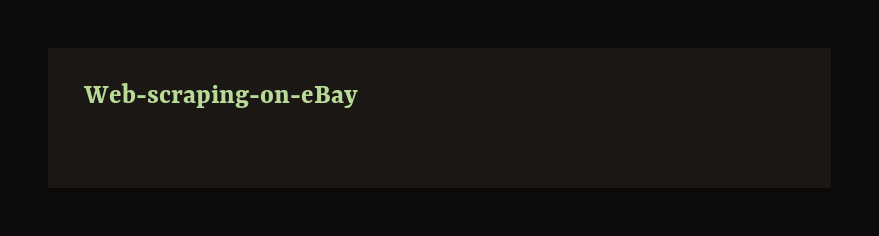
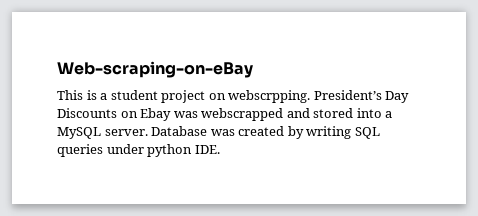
(358, 95) none -> [57,90,410,103] [57,108,393,121] [57,126,380,139] [57,144,220,157] // This is a student project on webscrpping. President’s Day Discounts on Ebay was webscrapped and stored into a MySQL server. Database was created by writing SQL queries under python IDE.

